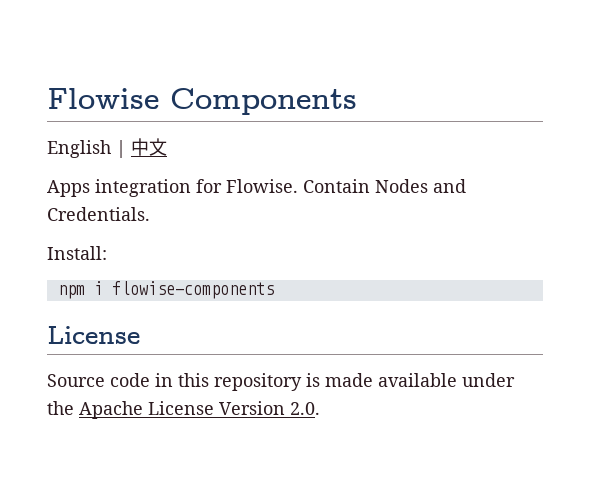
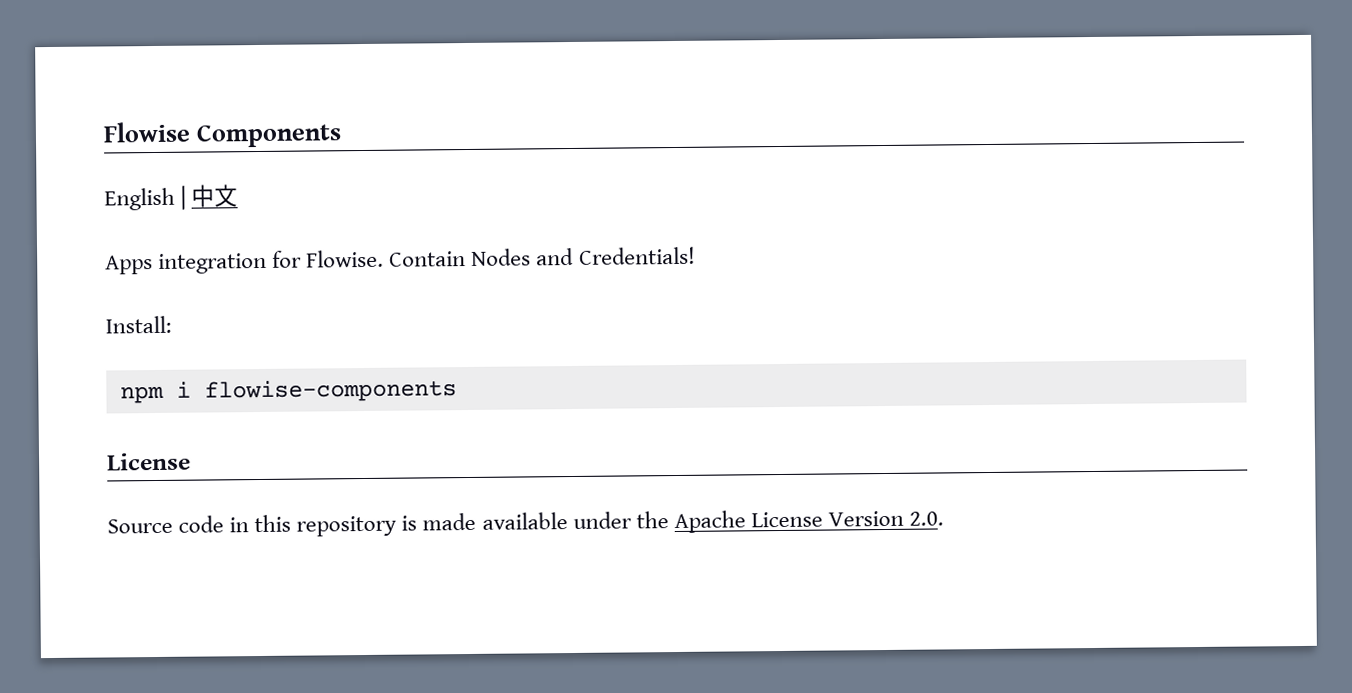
[47,207,150,221] Credentials. -> [578,246,696,265] Credentials!

